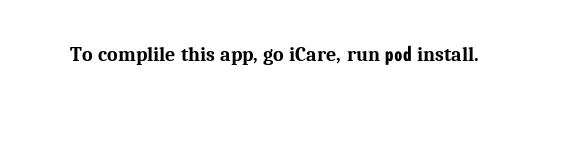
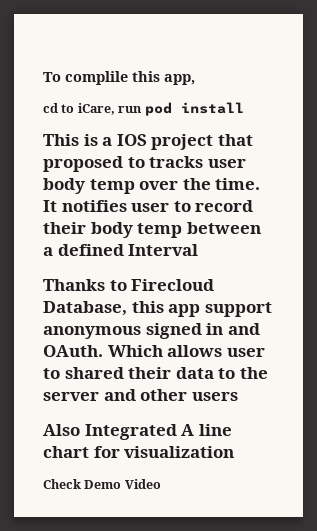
[263,49,285,65] go -> [43,103,75,113] // cd to
[417,46,480,61] install. -> [180,102,244,114] [43,134,253,150] [43,156,246,172] [43,178,261,194] [43,200,254,212] [43,222,261,238] [43,244,199,256] [43,279,215,291] [43,301,272,317] [43,323,260,339] [43,345,265,357] [43,367,268,379] [43,389,238,401] [43,424,232,440] [43,446,235,458] [43,479,161,489] install // This is a IOS project that proposed to tracks user body temp over the time. It notifies user to record their body temp between a defined Interval // Thanks to Firecloud Database, this app support anonymous signed in and OAuth. Which allows user to shared their data to the server and other users // Also Integrated A line chart for visualization // Check Demo Video

